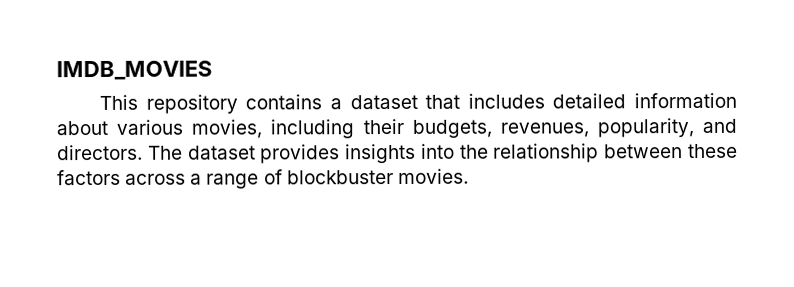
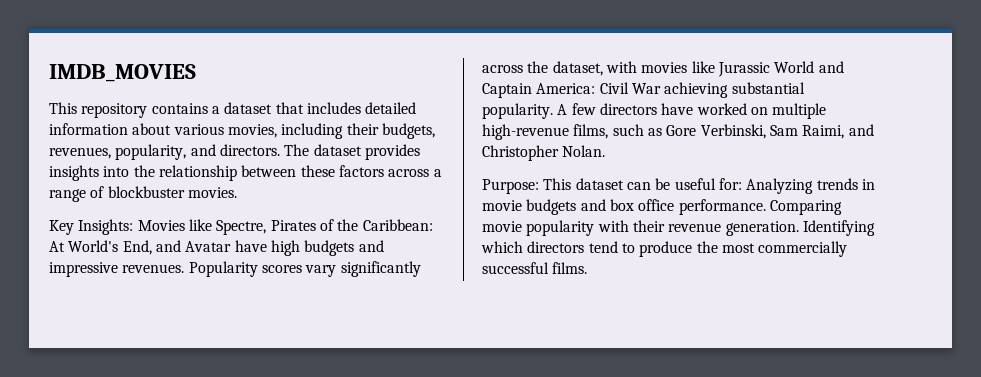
(469, 176) none -> [49,219,433,235] [49,240,384,256] [49,261,421,277] [482,61,844,77] [482,82,805,98] [482,103,827,119] [482,124,874,140] [482,145,606,161] [482,178,875,194] [482,199,842,215] [482,220,875,236] [481,241,848,257] [482,262,588,274] // Key Insights: Movies like Spectre, Pirates of the Caribbean: At World's End, and Avatar have high budgets and impressive revenues. Popularity scores vary significantly across the dataset, with movies like Jurassic World and Captain America: Civil War achieving substantial popularity. A few directors have worked on multiple high-revenue films, such as Gore Verbinski, Sam Raimi, and Christopher Nolan. // Purpose: This dataset can be useful for: Analyzing trends in movie budgets and box office performance. Comparing movie popularity with their revenue generation. Identifying which directors tend to produce the most commercially successful films.

